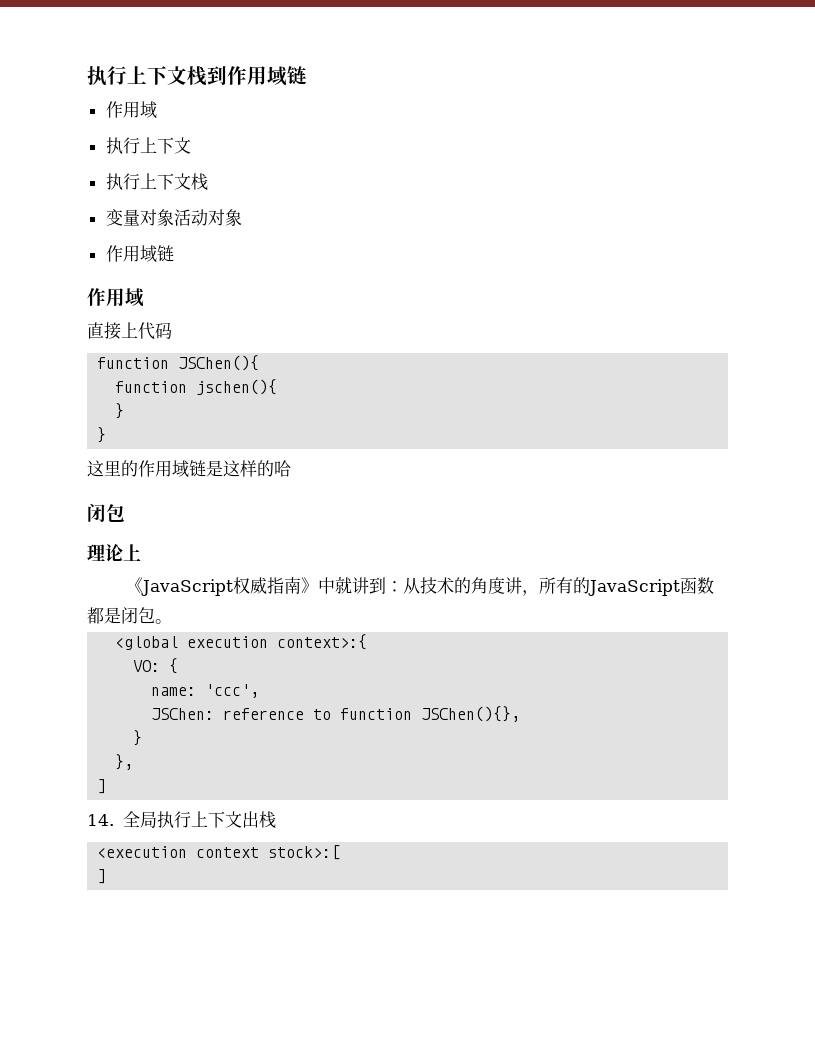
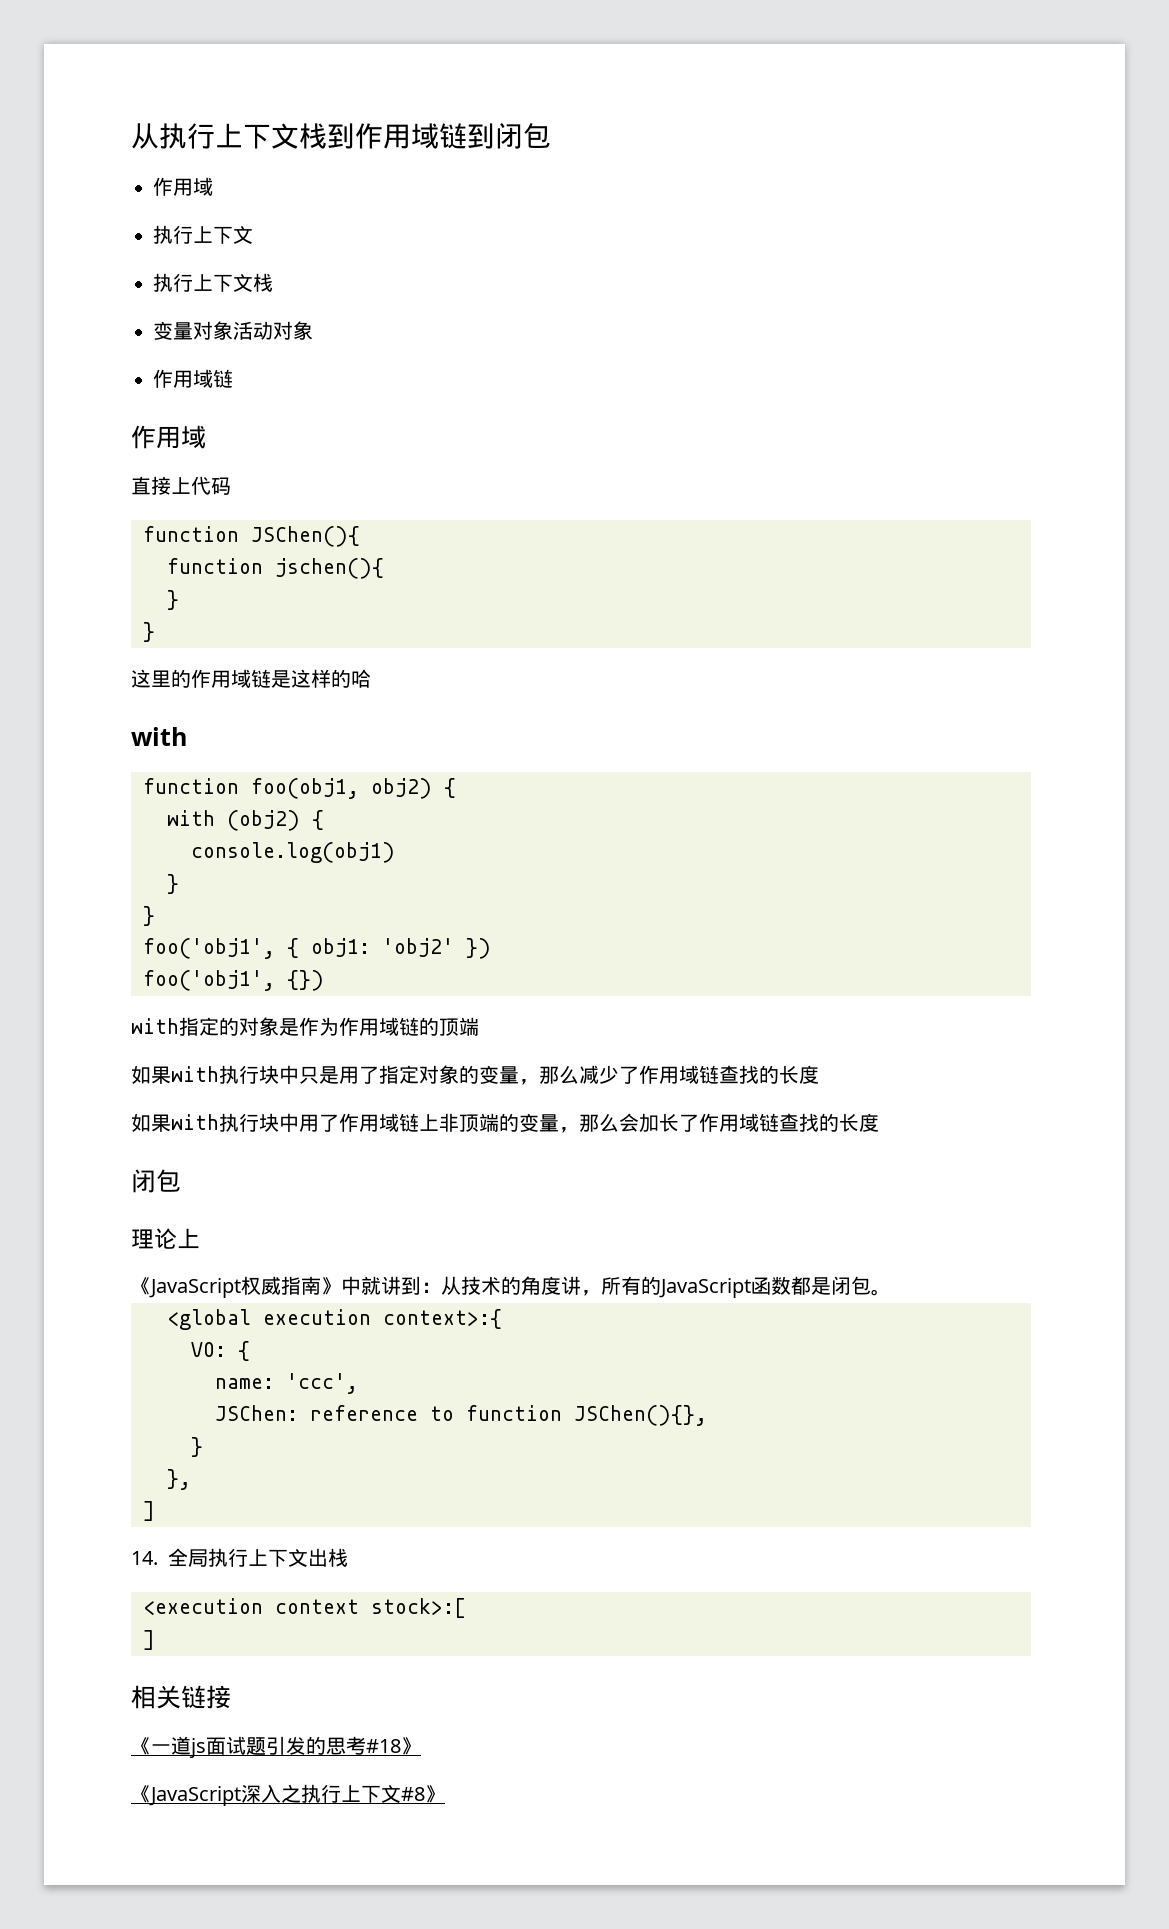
(87, 76) none -> [131,123,159,149] 从
(307, 75) none -> [467,123,551,149] 到闭包
(291, 468) none -> [131,727,187,746] [143,778,456,799] [167,810,324,831] [191,842,395,863] [167,874,179,894] [143,906,155,926] [143,938,491,959] [143,970,324,991] [131,1017,479,1036] [131,1065,819,1085] [131,1113,879,1133] // with // function foo(obj1, obj2) { // with (obj2) { // console.log(obj1) // } // } // foo('obj1', { obj1: 'obj2' }) // foo('obj1', {}) // with指定的对象是作为作用域链的顶端 // 如果with执行块中只是用了指定对象的变量，那么减少了作用域链查找的长度 // 如果with执行块中用了作用域链上非顶端的变量，那么会加长了作用域链查找的长度
(107, 876) none -> [131,1685,231,1709] [131,1736,421,1758] [131,1784,445,1806] // 相关链接 // 《一道js面试题引发的思考#18》 // 《JavaScript深入之执行上下文#8》

